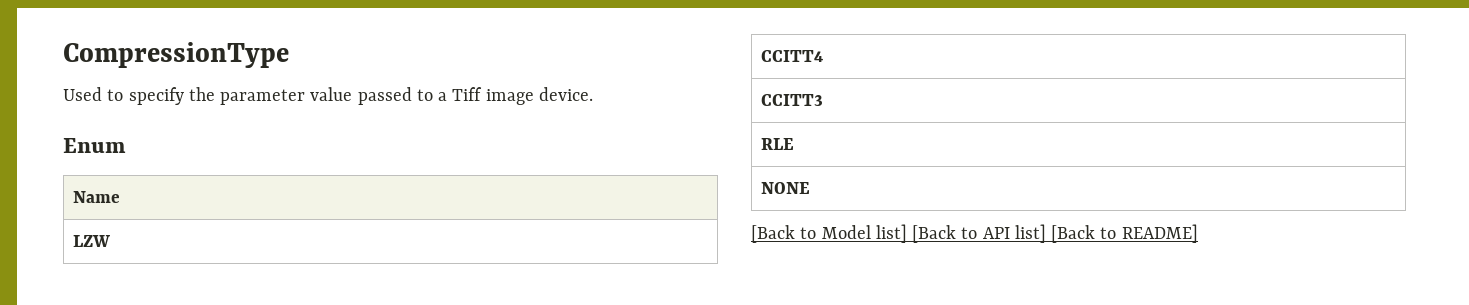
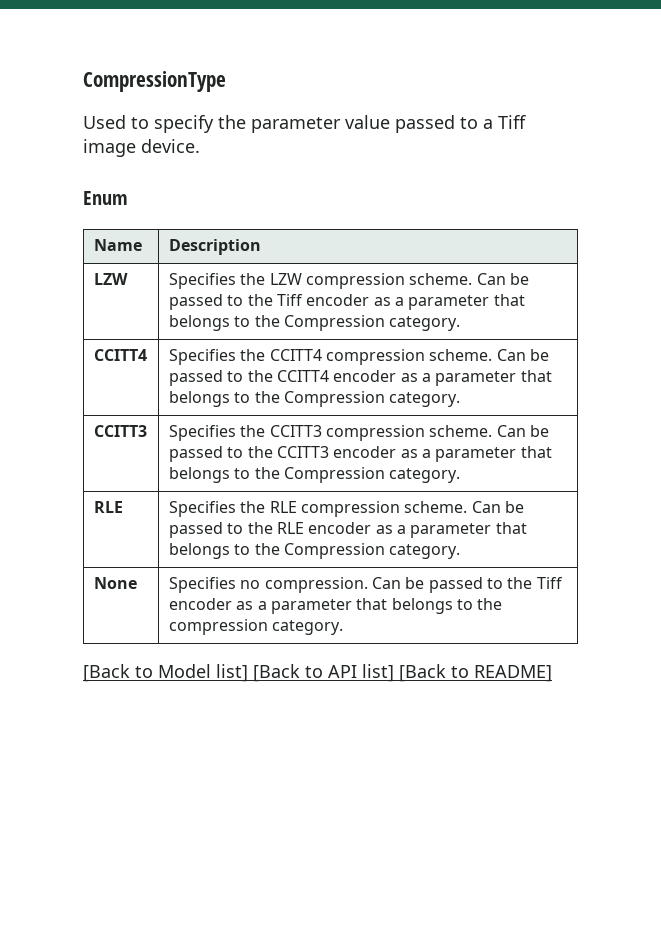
[73,235,111,247] [761,50,824,62] [761,94,824,106] [761,138,795,150] [761,182,811,194] // LZW // CCITT4 // CCITT3 // RLE // NONE -> [168,239,261,255] [93,273,128,285] [168,273,529,289] [168,294,525,310] [168,315,461,331] [93,349,147,361] [168,349,549,365] [168,370,552,386] [168,391,461,407] [93,425,147,437] [168,425,549,441] [168,446,552,462] [168,467,461,483] [93,501,123,513] [168,501,524,517] [168,522,527,538] [168,543,461,559] [93,577,137,589] [168,577,563,593] [168,598,503,614] [168,619,344,635] | Description // LZW | Specifies the LZW compression scheme. Can be passed to the Tiff encoder as a parameter that belongs to the Compression category. // CCITT4 | Specifies the CCITT4 compression scheme. Can be passed to the CCITT4 encoder as a parameter that belongs to the Compression category. // CCITT3 | Specifies the CCITT3 compression scheme. Can be passed to the CCITT3 encoder as a parameter that belongs to the Compression category. // RLE | Specifies the RLE compression scheme. Can be passed to the RLE encoder as a parameter that belongs to the Compression category. // None | Specifies no compression. Can be passed to the Tiff encoder as a parameter that belongs to the compression category.

